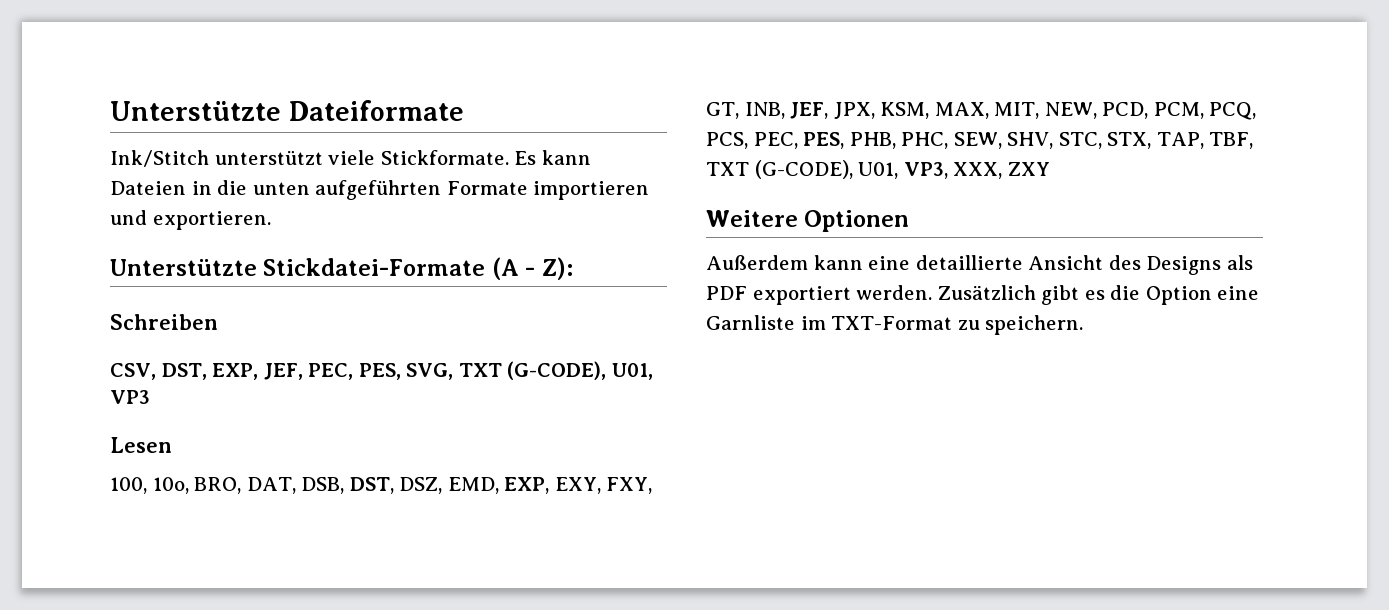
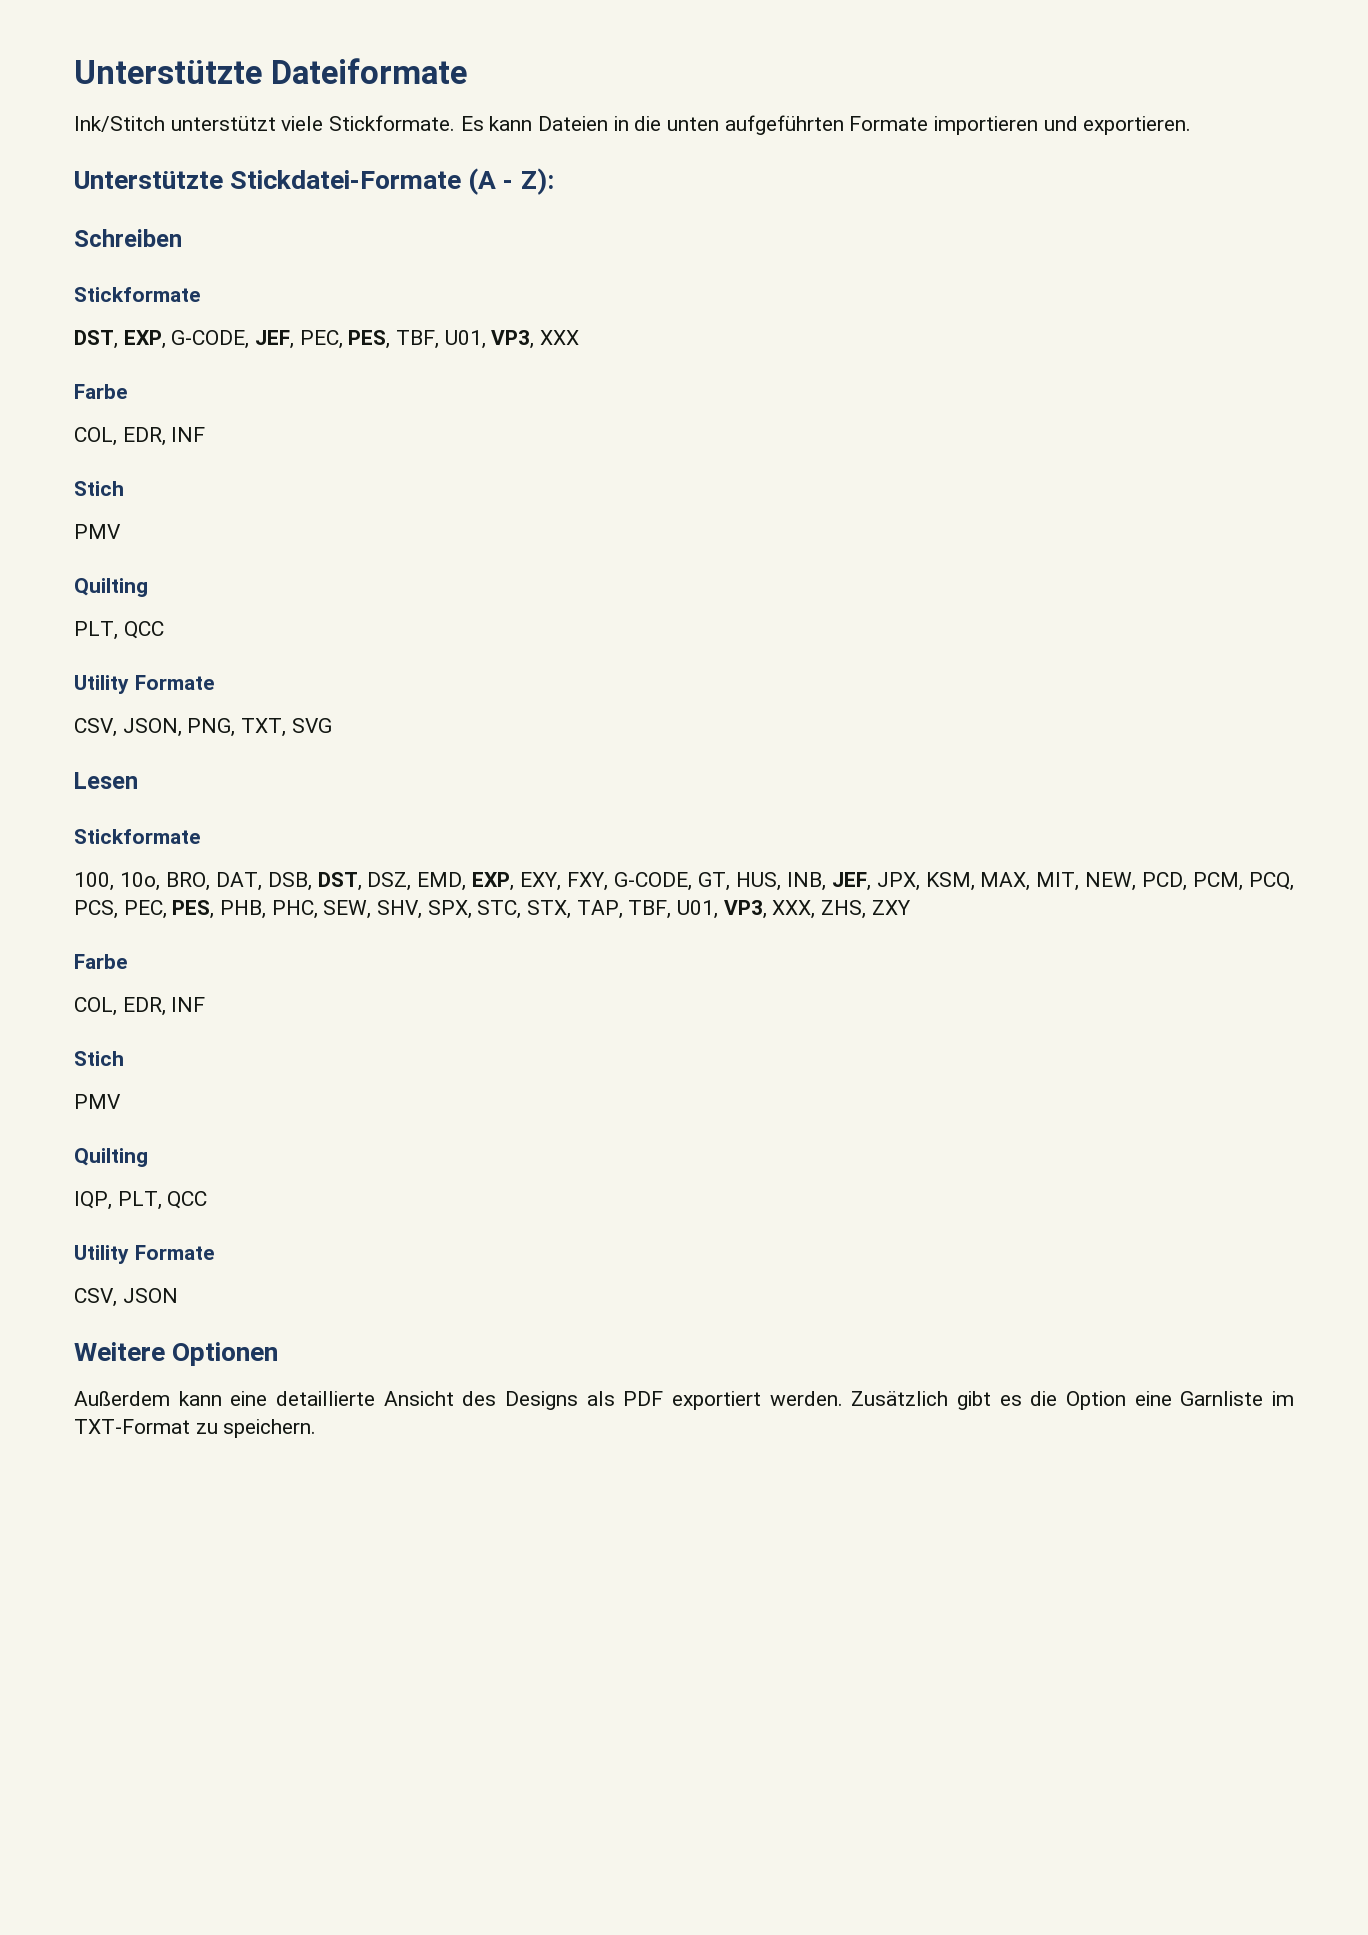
[110,363,156,380] CSV, -> [74,287,200,302] Stickformate //
(259, 371) none -> [171,330,250,349] G-CODE,
[406,361,653,380] [110,390,150,404] SVG, TXT (G-CODE), U01, VP3 -> [396,330,580,349] [74,384,127,399] [74,427,206,446] [74,481,124,496] [74,524,121,539] [74,578,148,597] [74,621,164,640] [74,675,214,694] [74,718,332,737] TBF, U01, VP3, XXX // Farbe // COL, EDR, INF // Stich // PMV // Quilting // PLT, QCC // Utility Formate // CSV, JSON, PNG, TXT, SVG
(172, 445) none -> [74,829,200,844] // Stickformate
[706,102,739,119] GT, -> [614,872,781,891] G-CODE, GT, HUS,
(1054, 140) none -> [427,900,472,919] SPX,
[706,160,853,179] TXT (G-CODE), -> (672, 909) none
(1003, 170) none -> [821,900,867,919] ZHS,
(1050, 169) none -> [74,954,127,969] [74,997,206,1016] [74,1051,124,1066] [74,1094,121,1109] [74,1148,148,1167] [74,1191,208,1210] [74,1245,214,1264] [74,1288,178,1307] // Farbe // COL, EDR, INF // Stich // PMV // Quilting // IQP, PLT, QCC // Utility Formate // CSV, JSON

